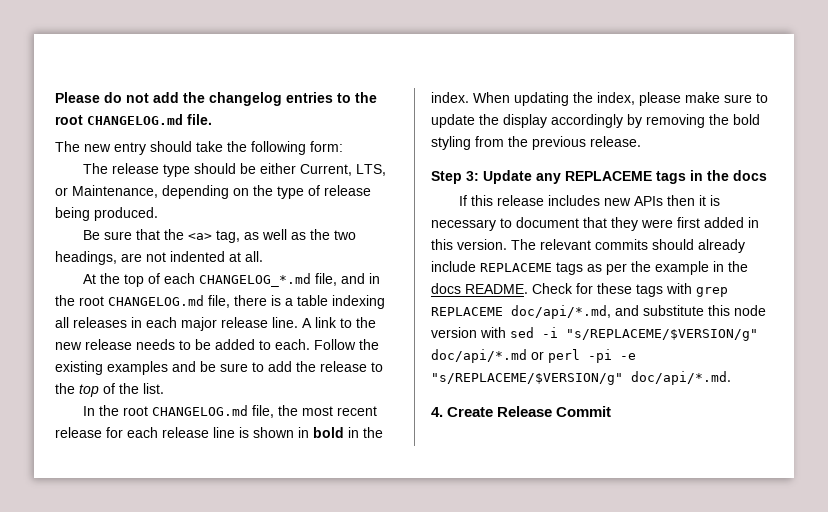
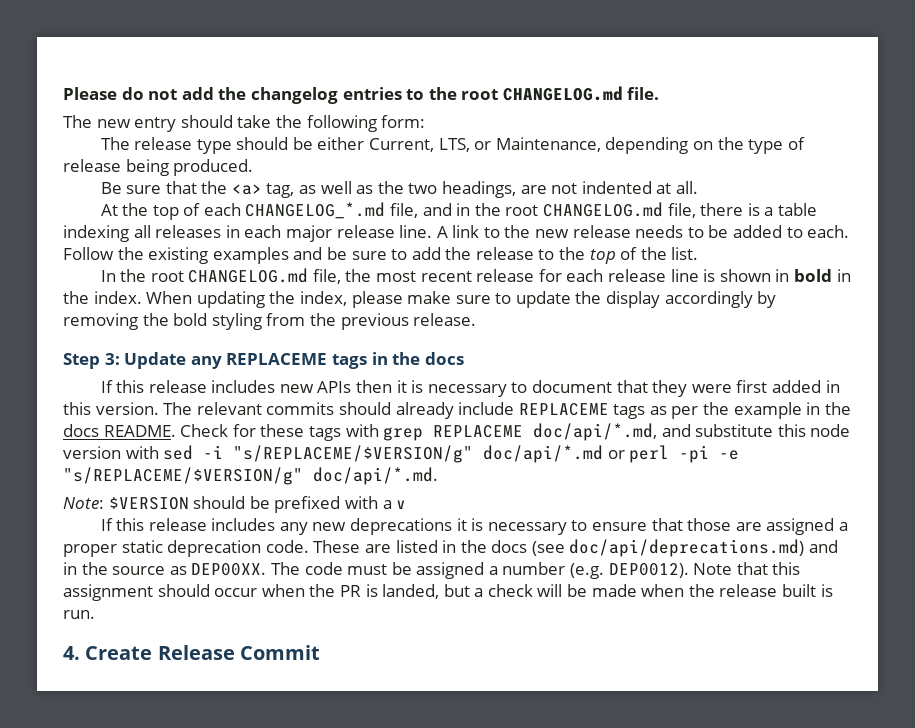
(731, 378) none -> [63,496,407,513] [100,518,848,535] [63,539,839,557] [63,562,801,579] [63,584,833,601] [63,610,95,619] // Note: $VERSION should be prefixed with a v // If this release includes any new deprecations it is necessary to ensure that those are assigned a proper static deprecation code. These are listed in the docs (see doc/api/deprecations.md) and in the source as DEP00XX. The code must be assigned a number (e.g. DEP0012). Note that this assignment should occur when the PR is landed, but a check will be made when the release built is run.

